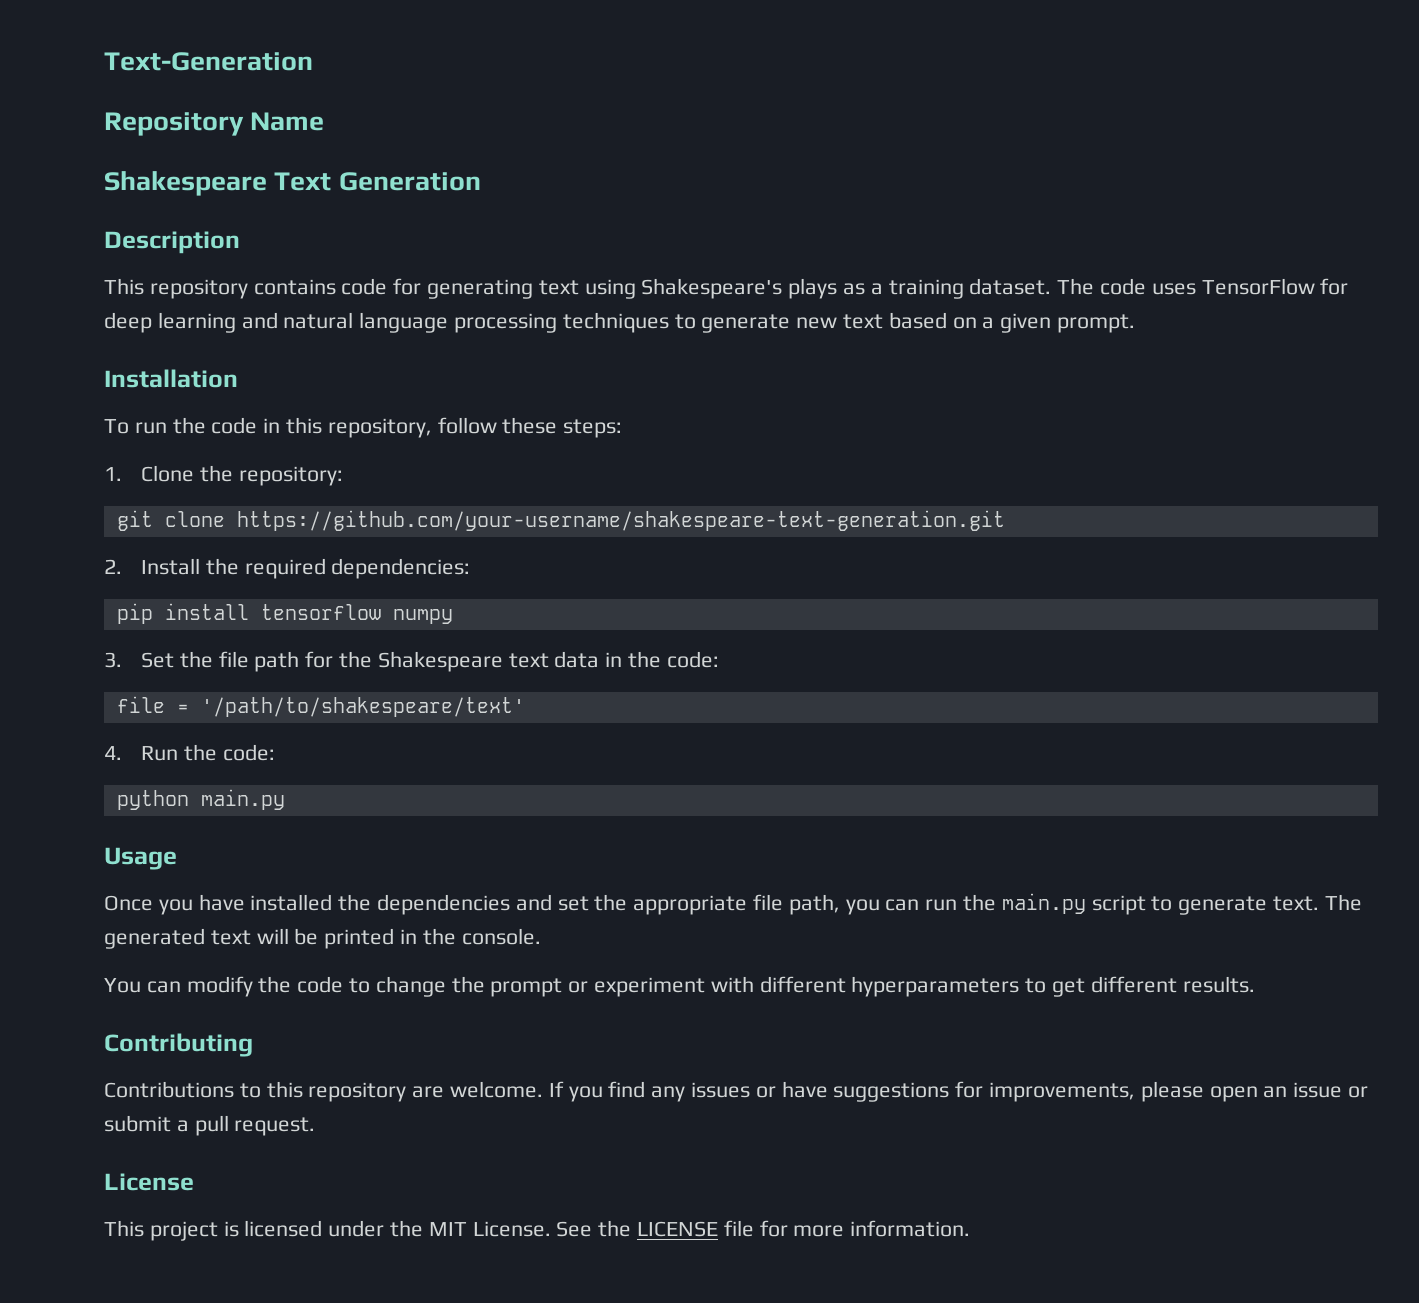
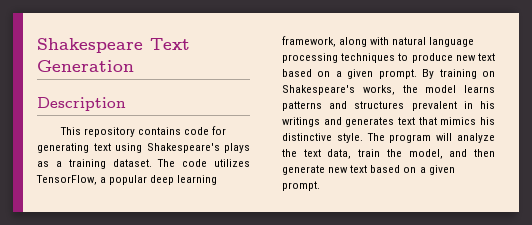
[104,52,313,71] [104,112,325,136] Text-Generation // Repository Name // -> (37, 45) none
[1151,278,1349,295] [104,312,278,333] uses TensorFlow for deep learning and -> [214,159,250,167] [36,175,218,185] [282,36,390,47] utilizes TensorFlow, a popular deep learning framework, along with
(696, 321) none -> [411,53,495,63] [282,69,495,79] [282,85,495,95] [282,101,495,111] [282,117,495,127] [282,133,495,143] [282,149,495,159] produce new text based on a given prompt. By training on Shakespeare's works, the model learns patterns and structures prevalent in his writings and generates text that mimics his distinctive style. The program will analyze the text data, train the model, and then
[104,369,238,388] [104,417,623,438] [104,465,343,486] [116,510,1005,531] [104,558,471,579] [116,603,453,624] [104,651,719,672] [116,696,525,717] [104,744,275,761] [116,789,285,810] [104,847,177,870] [104,893,1362,915] [104,928,541,949] [104,976,1255,997] [104,1033,253,1057] [104,1081,1369,1102] [104,1115,316,1136] [104,1173,194,1191] [104,1220,971,1241] // Installation // To run the code in this repository, follow these steps: // 1. Clone the repository: // git clone https://github.com/your-username/shakespeare-text-generation.git // 2. Install the required dependencies: // pip install tensorflow numpy // 3. Set the file path for the Shakespeare text data in the code: // file = '/path/to/shakespeare/text' // 4. Run the code: // python main.py // Usage // Once you have installed the dependencies and set the appropriate file path, you can run the main.py script to generate text. The generated text will be printed in the console. // You can modify the code to change the prompt or experiment with different hyperparameters to get different results. // Contributing // Contributions to this repository are welcome. If you find any issues or have suggestions for improvements, please open an issue or submit a pull request. // License // This project is licensed under the MIT License. See the LICENSE file for more information. -> (320, 186) none

